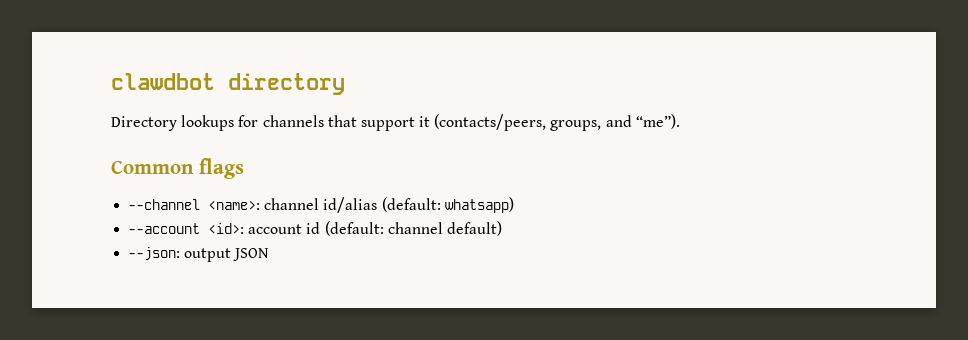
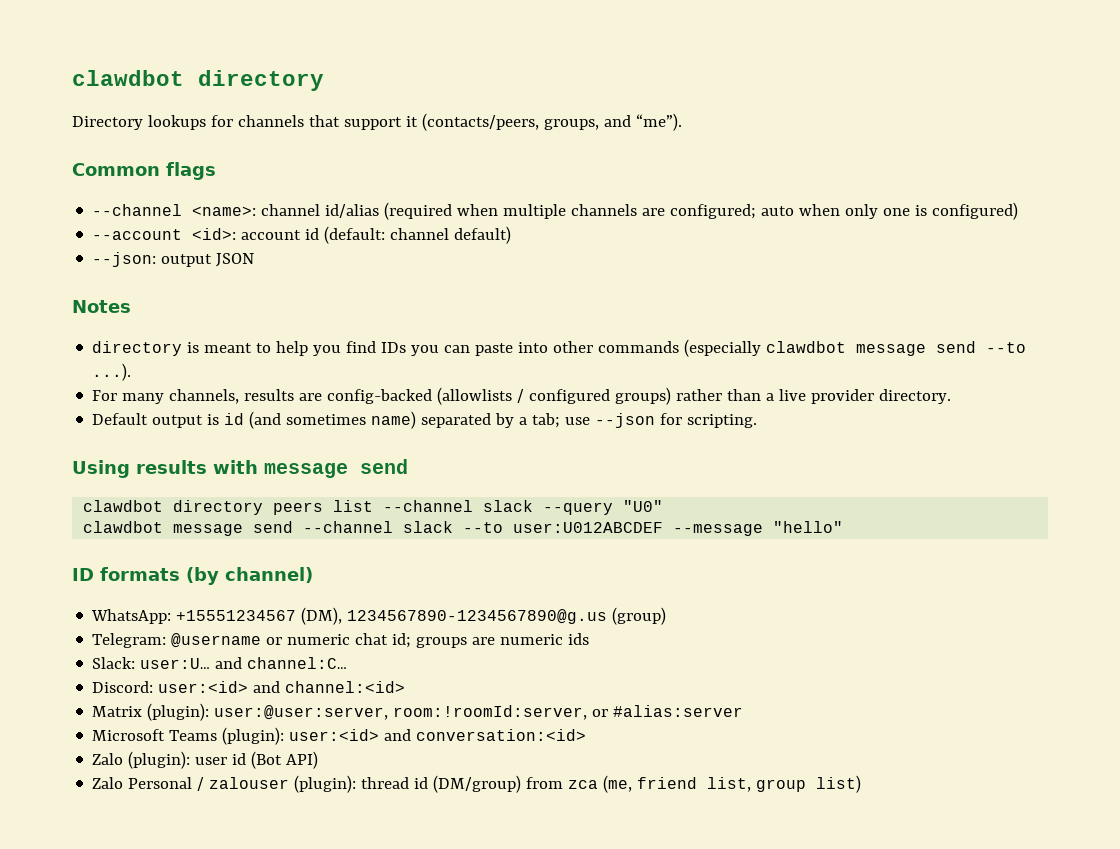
[381,197,514,213] (default: whatsapp) -> [384,202,1019,220] (required when multiple channels are configured; auto when only one is configured)
(270, 254) none -> [72,300,131,313] [92,339,1027,357] [92,363,132,381] [92,387,952,405] [92,411,758,429] [72,459,408,478] [83,500,664,515] [83,521,844,536] [72,567,313,585] [91,607,667,625] [92,633,590,648] [92,657,348,669] [92,681,406,693] [92,703,744,721] [92,727,587,745] [92,751,319,769] [92,775,862,793] // Notes // directory is meant to help you find IDs you can paste into other commands (especially clawdbot message send --to ...). // For many channels, results are config-backed (allowlists / configured groups) rather than a live provider directory. // Default output is id (and sometimes name) separated by a tab; use --json for scripting. // Using results with message send // clawdbot directory peers list --channel slack --query "U0" // clawdbot message send --channel slack --to user:U012ABCDEF --message "hello" // ID formats (by channel) // WhatsApp: +15551234567 (DM), 1234567890-1234567890@g.us (group) // Telegram: @username or numeric chat id; groups are numeric ids // Slack: user:U… and channel:C… // Discord: user:<id> and channel:<id> // Matrix (plugin): user:@user:server, room:!roomId:server, or #alias:server // Microsoft Teams (plugin): user:<id> and conversation:<id> // Zalo (plugin): user id (Bot API) // Zalo Personal / zalouser (plugin): thread id (DM/group) from zca (me, friend list, group list)

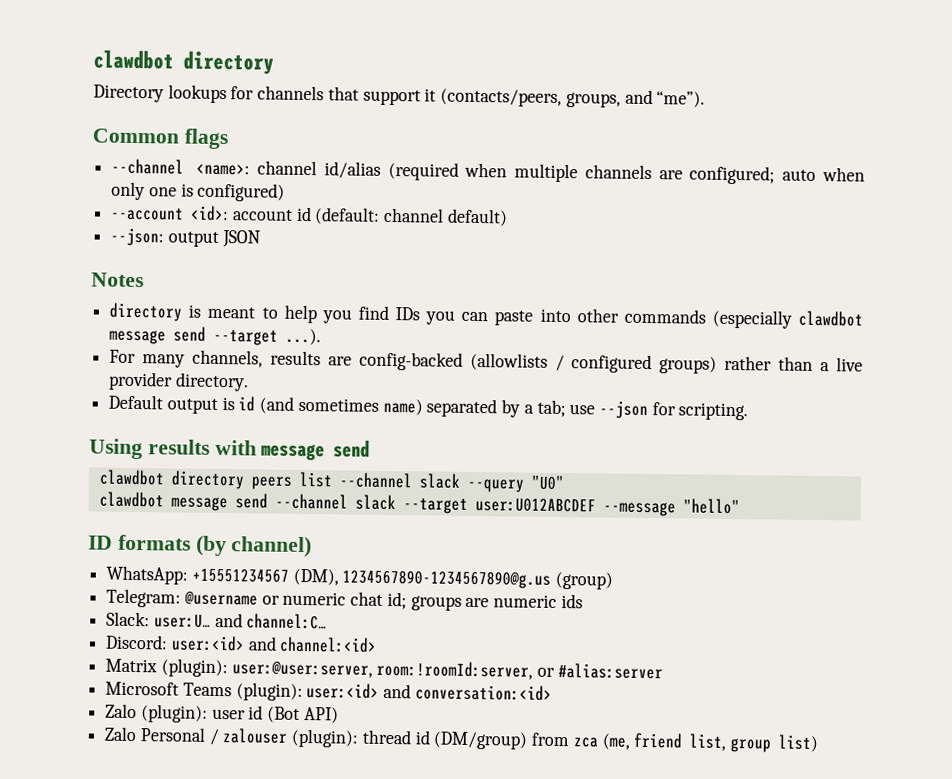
[986,342,1027,353] --to -> [213,329,279,346] --target
[463,522,504,533] --to -> [402,498,468,514] --target

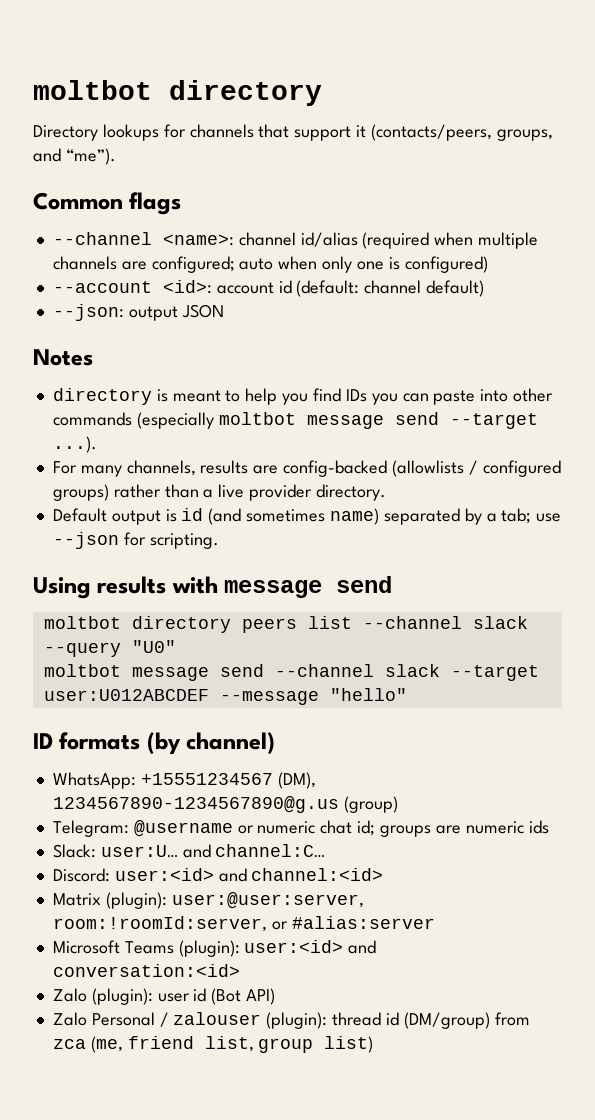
[93,49,174,70] clawdbot -> [33,80,152,100] moltbot
[798,310,864,327] clawdbot -> [218,412,296,425] moltbot
[98,469,165,486] clawdbot -> [43,616,121,629] moltbot
[98,491,164,508] clawdbot -> [43,664,121,677] moltbot

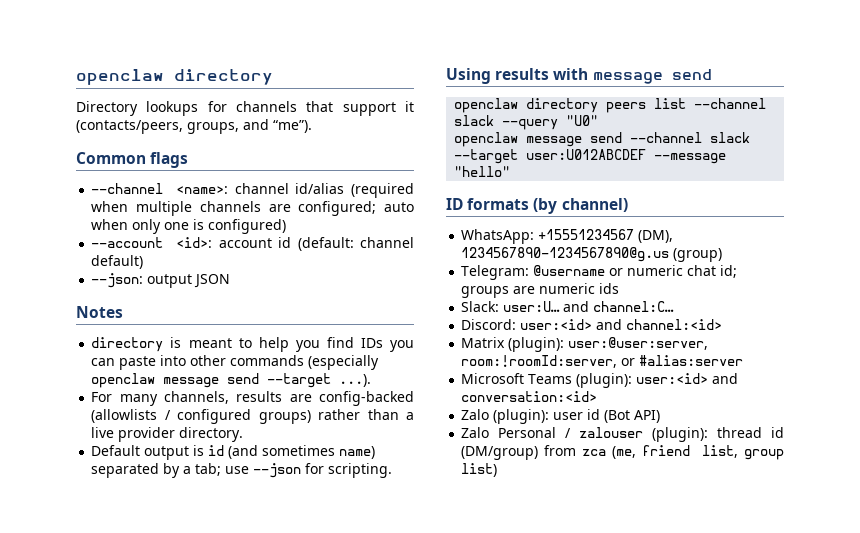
[33,80,152,100] moltbot -> [76,69,164,85] openclaw
[218,412,296,425] moltbot -> [91,373,156,388] openclaw
[43,616,121,629] moltbot -> [454,98,519,113] openclaw
[43,664,121,677] moltbot -> [454,132,519,147] openclaw

